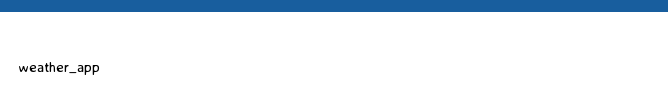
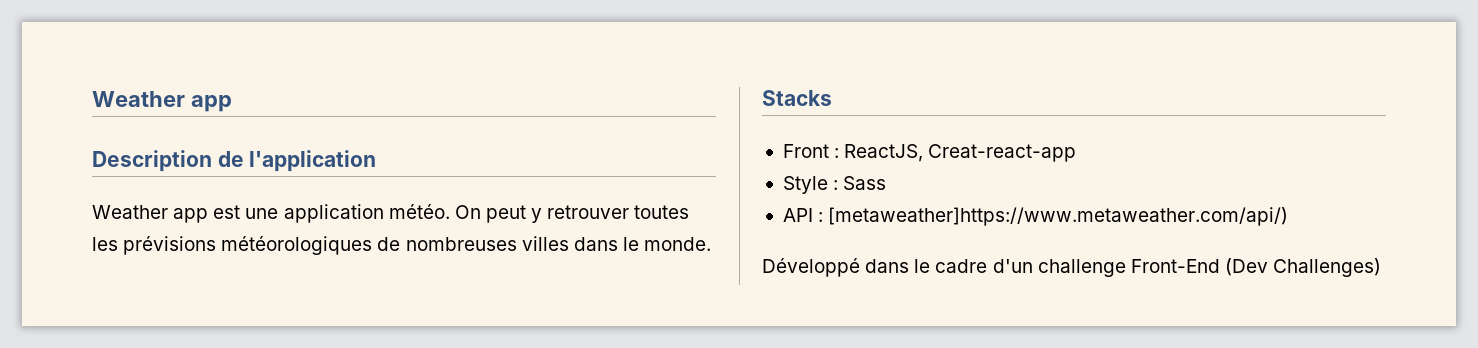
[18,62,100,75] weather_app -> [92,91,232,112] [92,150,377,172] [92,204,690,223] [92,236,712,255] [762,90,832,106] [782,144,1077,162] [782,176,887,194] [782,207,1289,226] [762,258,1382,277] Weather app // Description de l'application // Weather app est une application météo. On peut y retrouver toutes les prévisions météorologiques de nombreuses villes dans le monde. // Stacks // Front : ReactJS, Creat-react-app // Style : Sass // API : [metaweather]https://www.metaweather.com/api/) // Développé dans le cadre d'un challenge Front-End (Dev Challenges)

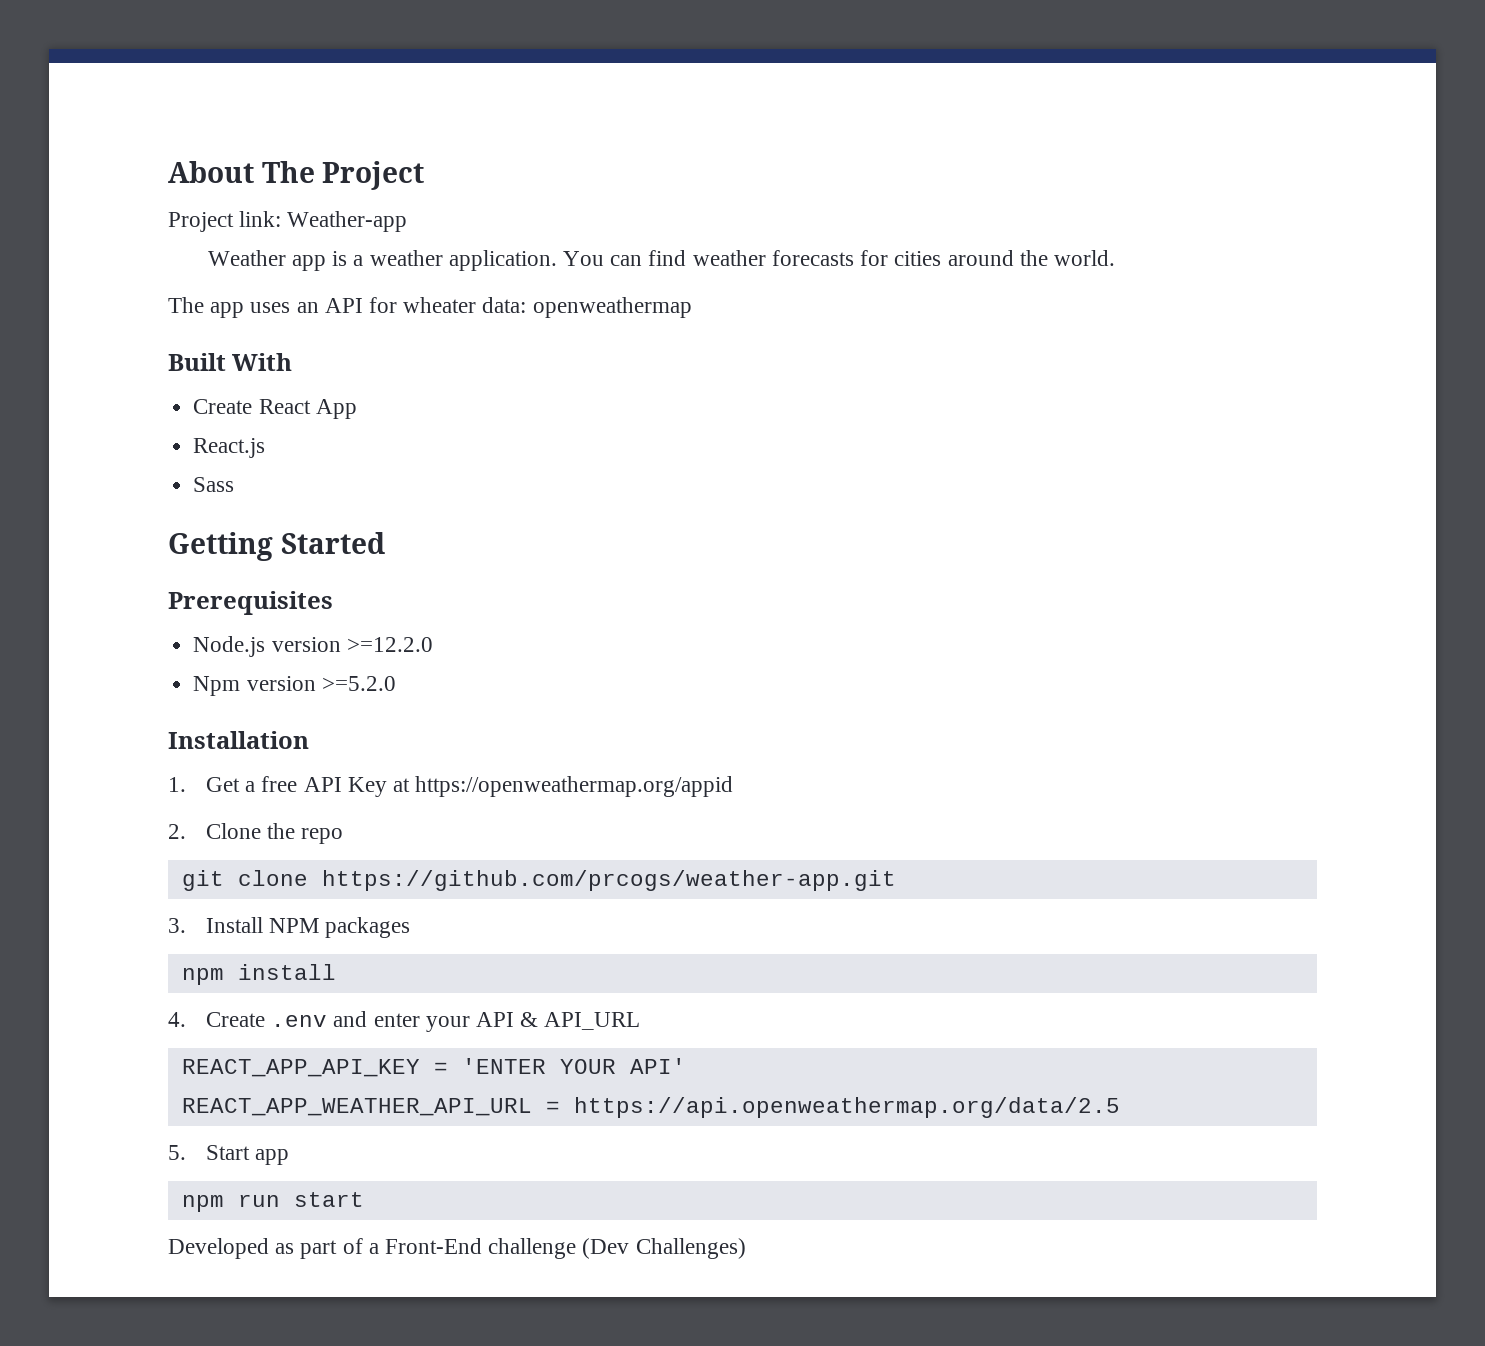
[92,91,232,112] [92,150,377,172] [92,204,690,223] [92,236,712,255] [762,90,832,106] [782,144,1077,162] [782,176,887,194] [782,207,1289,226] [762,258,1220,277] Weather app // Description de l'application // Weather app est une application météo. On peut y retrouver toutes les prévisions météorologiques de nombreuses villes dans le monde. // Stacks // Front : ReactJS, Creat-react-app // Style : Sass // API : [metaweather]https://www.metaweather.com/api/) // Développé dans le cadre d'un challenge Front-End -> [168,161,425,190] [168,211,408,232] [207,250,1115,271] [168,297,692,318] [168,353,293,371] [193,399,357,419] [193,438,266,458] [193,477,235,492] [168,532,385,561] [168,591,333,615] [193,636,433,657] [193,676,396,696] [168,731,309,749] [168,776,734,797] [168,823,344,844] [181,870,896,891] [168,917,411,938] [181,964,336,985] [168,1011,641,1032] [181,1058,686,1077] [181,1097,1120,1118] [168,1145,290,1165] [181,1192,364,1212] [168,1238,577,1259] About The Project // Project link: Weather-app // Weather app is a weather application. You can find weather forecasts for cities around the world. // The app uses an API for wheater data: openweathermap // Built With // Create React App // React.js // Sass // Getting Started // Prerequisites // Node.js version >=12.2.0 // Npm version >=5.2.0 // Installation // 1. Get a free API Key at https://openweathermap.org/appid // 2. Clone the repo // git clone https://github.com/prcogs/weather-app.git // 3. Install NPM packages // npm install // 4. Create .env and enter your API & API_URL // REACT_APP_API_KEY = 'ENTER YOUR API' // REACT_APP_WEATHER_API_URL = https://api.openweathermap.org/data/2.5 // 5. Start app // npm run start // Developed as part of a Front-End challenge

